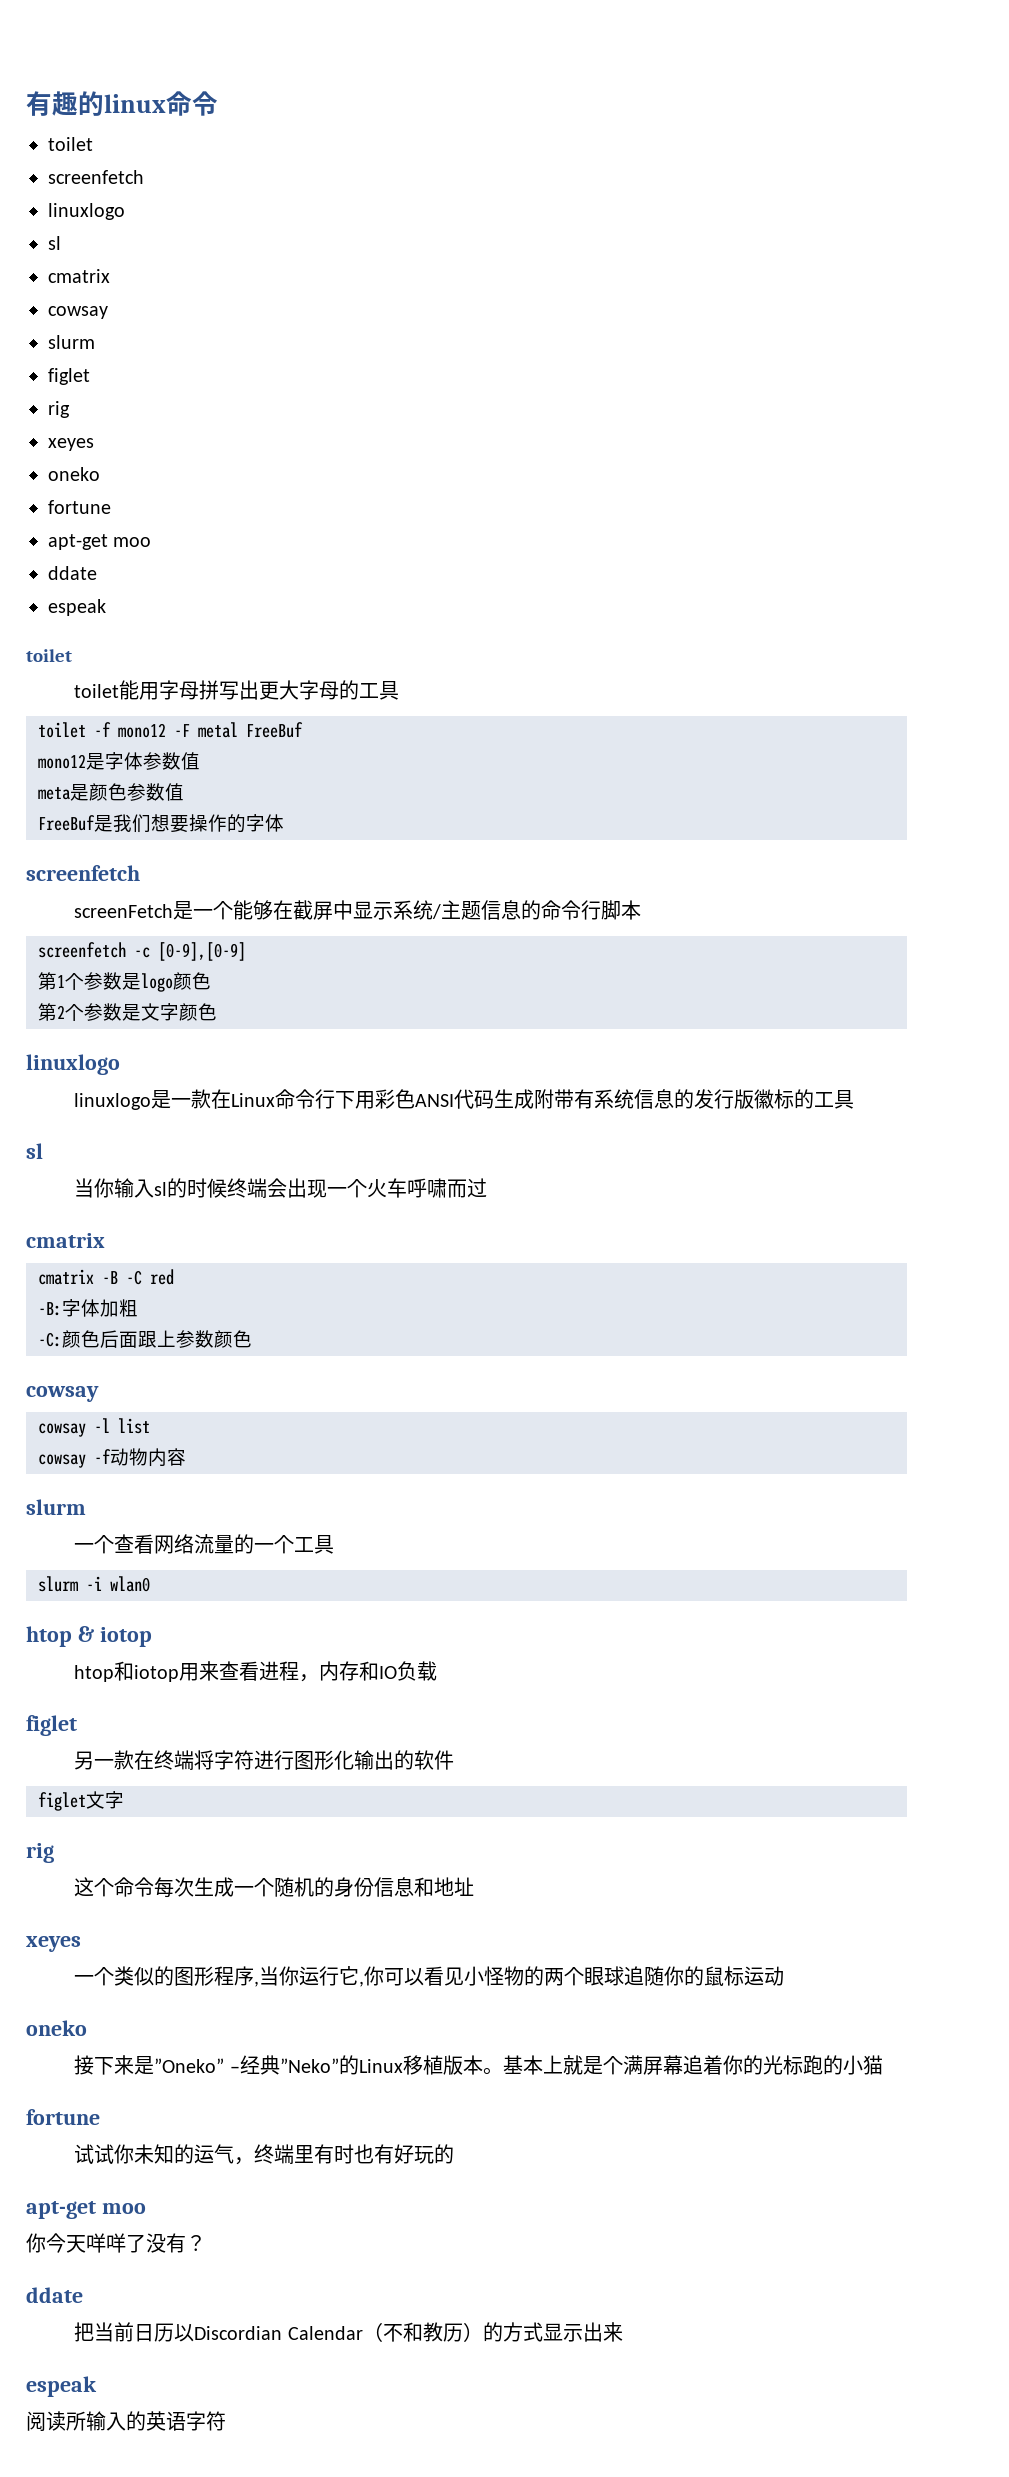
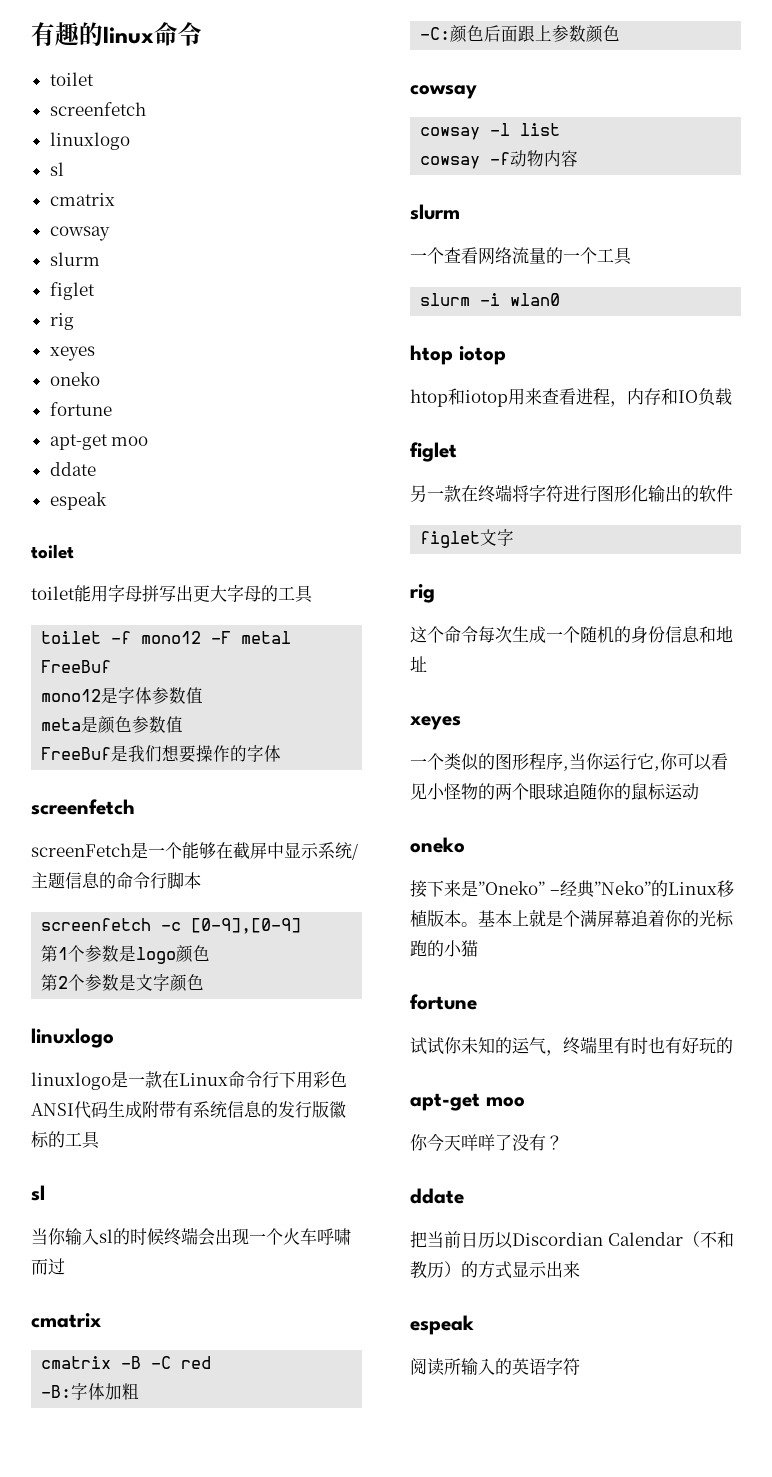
[77,1626,94,1642] & -> (453, 355) none

